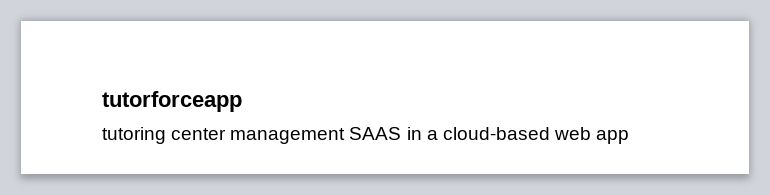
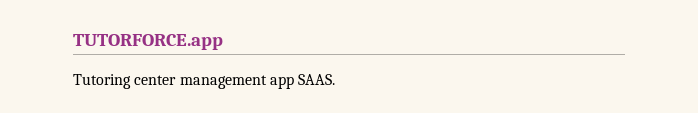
[102,91,242,112] [102,127,630,144] tutorforceapp // tutoring center management SAAS in a cloud-based web app -> [73,34,223,50] [73,74,336,89] TUTORFORCE.app // Tutoring center management app SAAS.

